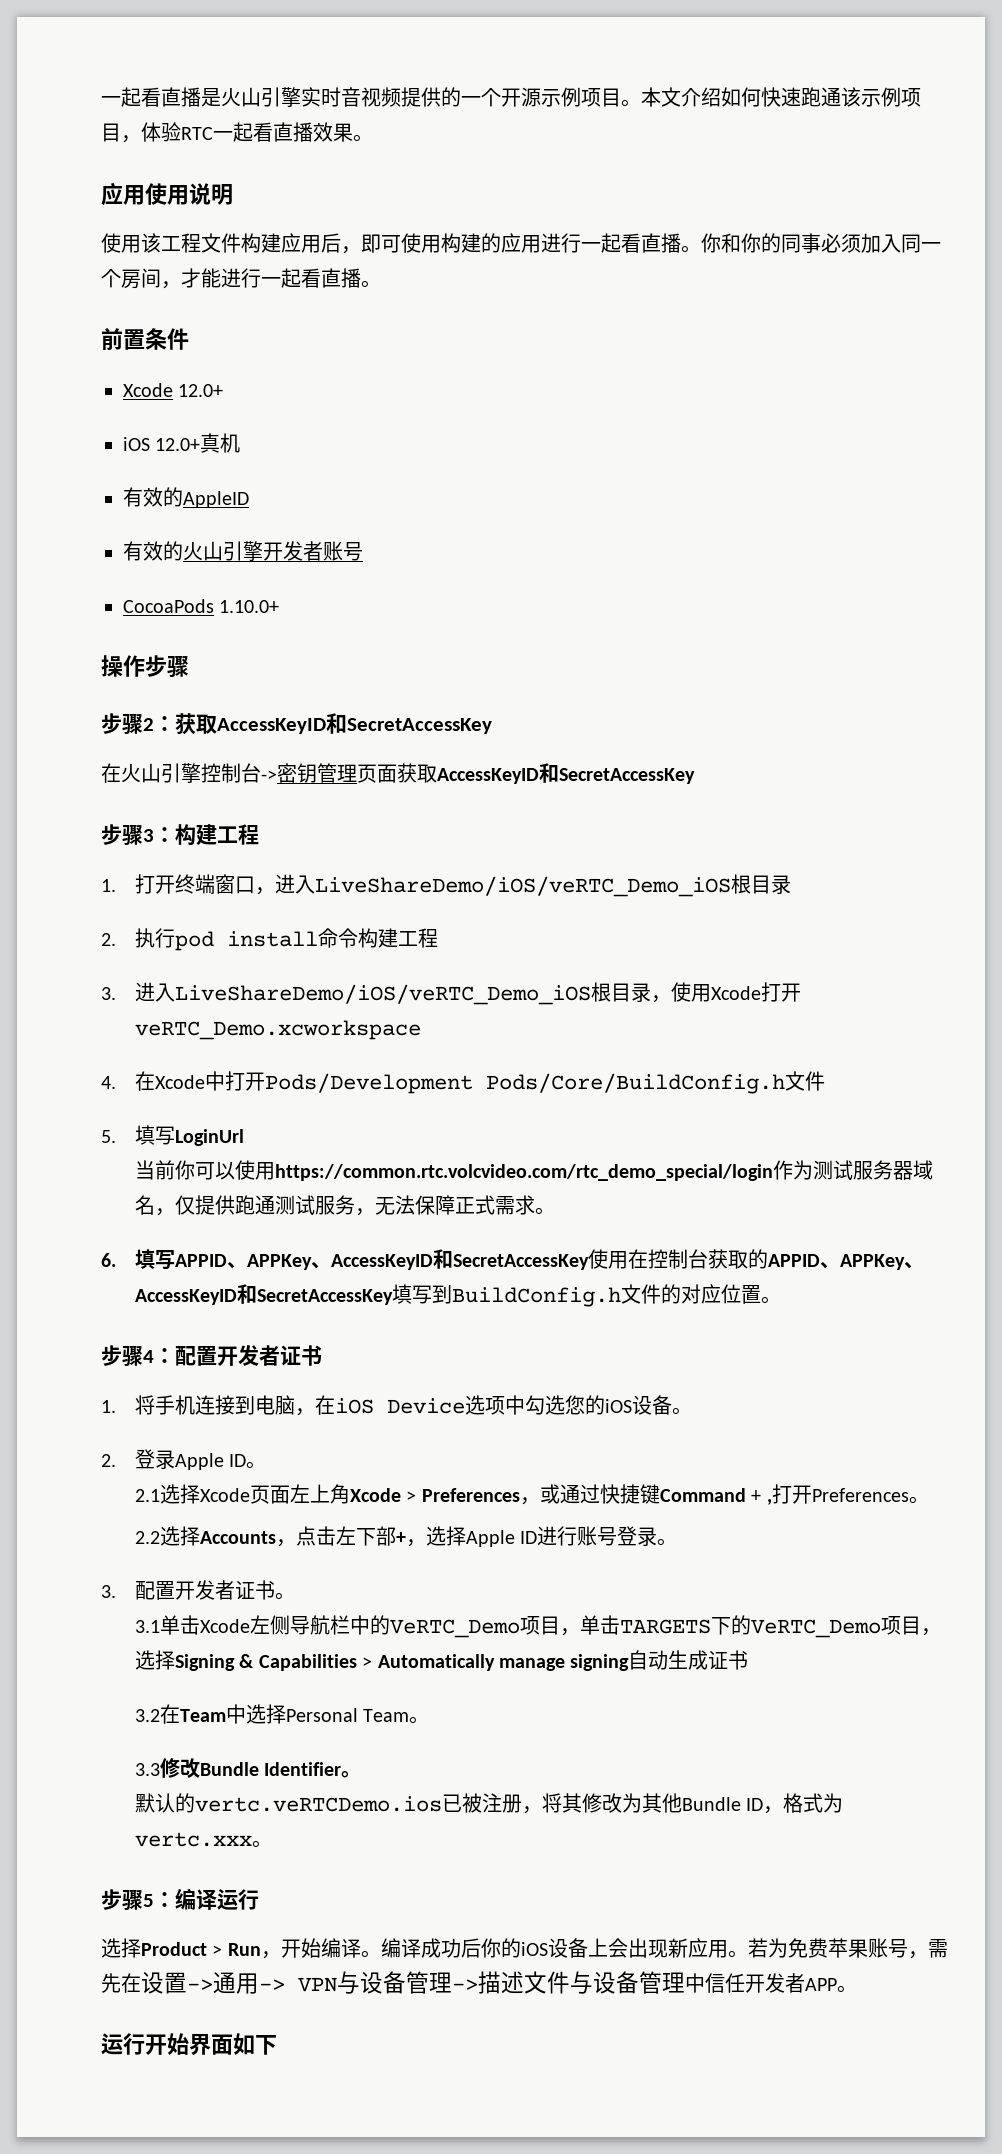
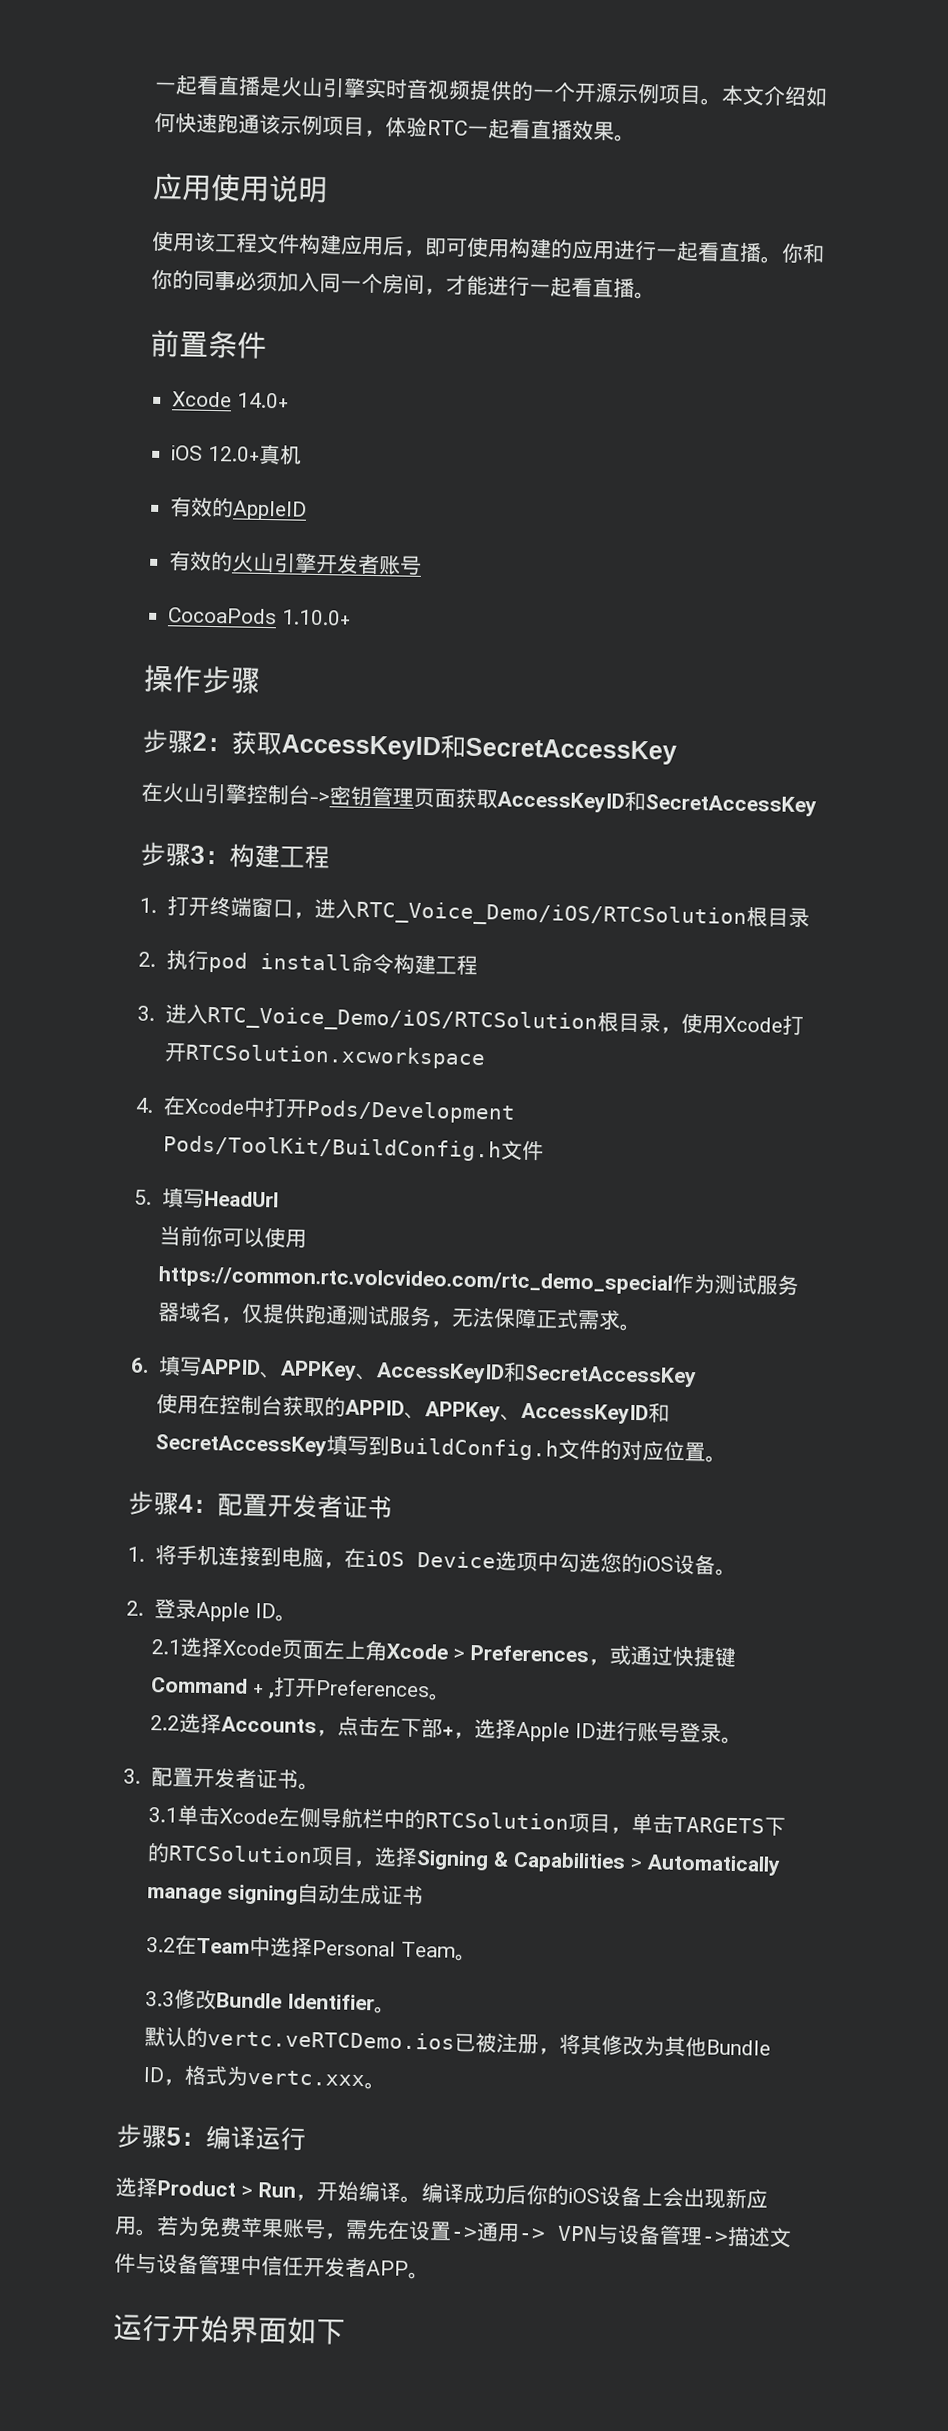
[178,384,224,397] 12.0+ -> [237,392,290,409] 14.0+
[314,876,731,897] LiveShareDemo/iOS/veRTC_Demo_iOS -> [355,900,747,930] RTC_Voice_Demo/iOS/RTCSolution
[174,984,591,1005] LiveShareDemo/iOS/veRTC_Demo_iOS -> [206,1005,598,1035] RTC_Voice_Demo/iOS/RTCSolution
[134,1020,421,1040] veRTC_Demo.xcworkspace -> [184,1043,486,1070] RTCSolution.xcworkspace
[485,1073,785,1094] Pods/Core/BuildConfig.h -> [162,1135,502,1162] Pods/ToolKit/BuildConfig.h
[174,1129,244,1146] LoginUrl -> [203,1190,279,1208] HeadUrl
[274,1164,773,1181] https://common.rtc.volcvideo.com/rtc_demo_special/login -> [157,1266,673,1295] https://common.rtc.volcvideo.com/rtc_demo_special
(589, 1262) none -> (697, 1376) //
[389,1619,520,1638] VeRTC_Demo -> [424,1811,569,1830] RTCSolution
[750,1619,881,1638] VeRTC_Demo -> [167,1844,313,1864] RTCSolution

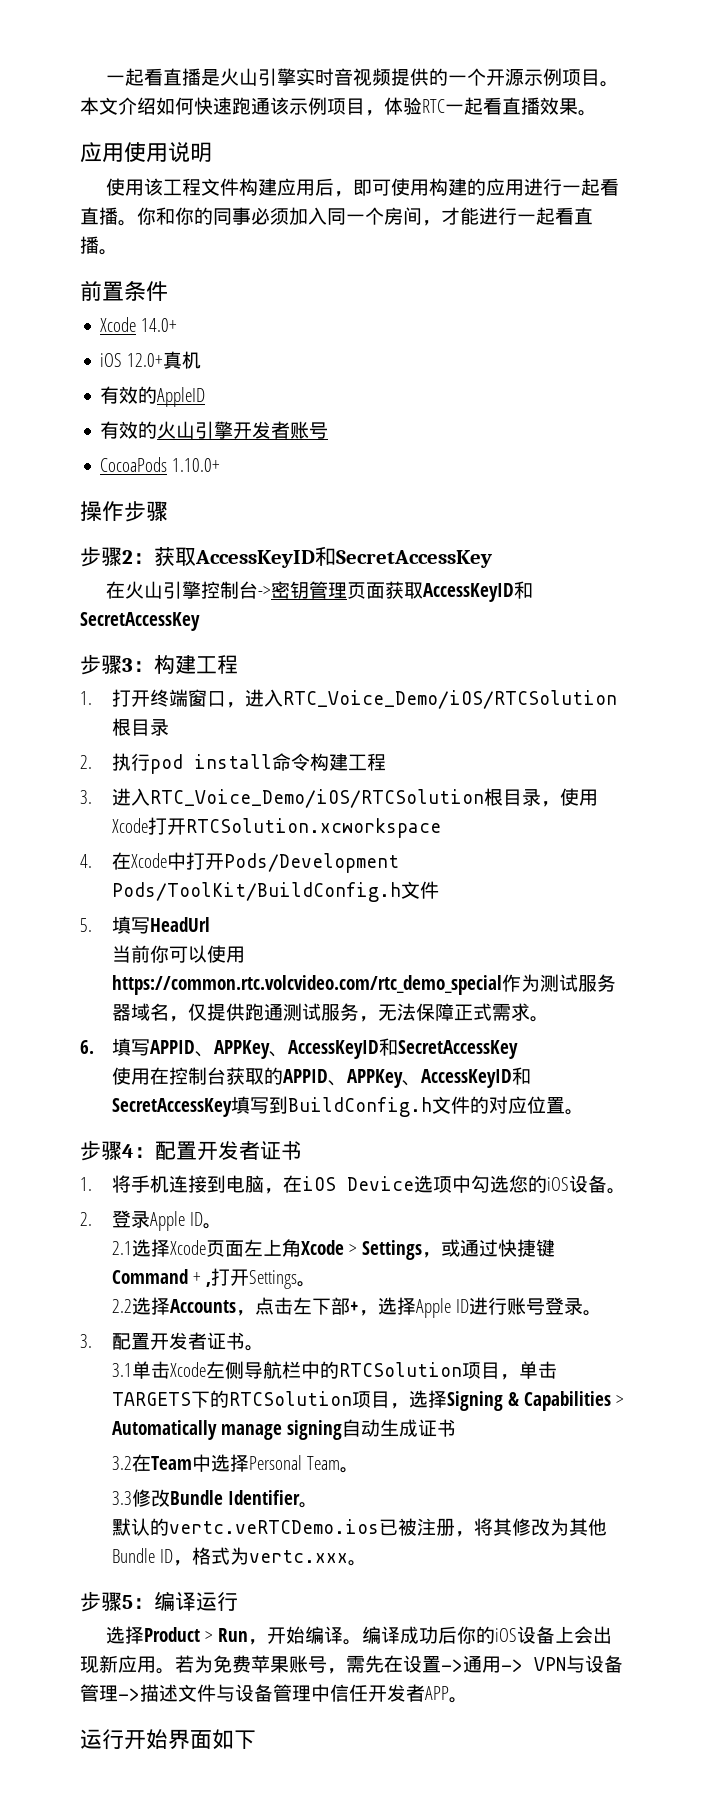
[469,1644,589,1663] Preferences -> [361,1240,422,1260] Settings
[315,1679,430,1698] Preferences -> [248,1270,297,1289] Settings

